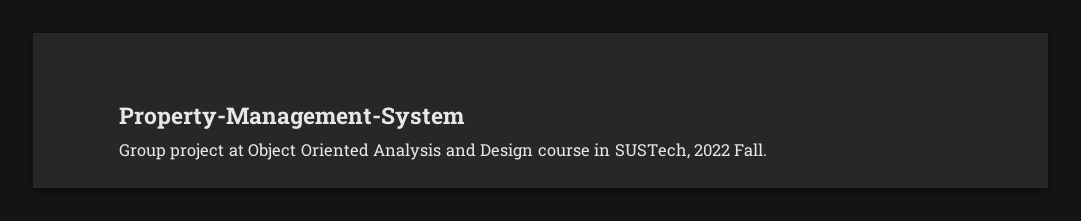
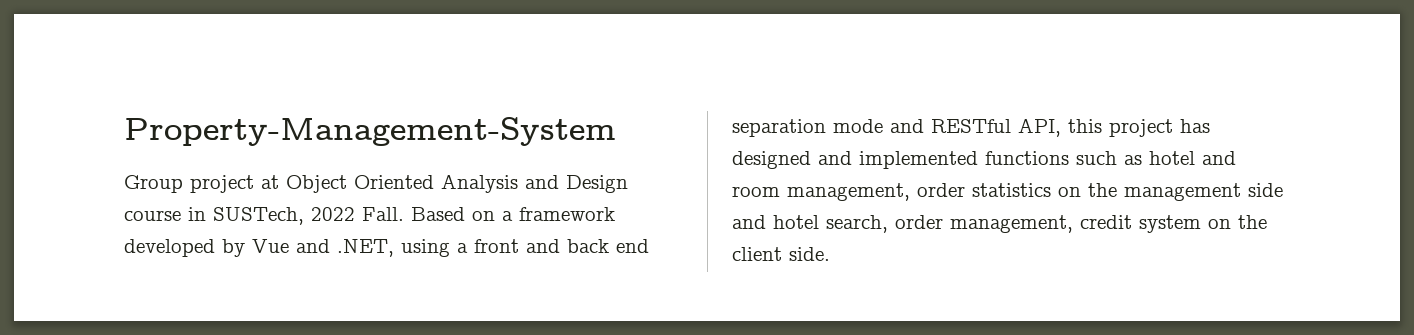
(768, 150) none -> [411,207,615,221] [124,239,649,257] [732,118,1210,137] [732,151,1236,169] [732,183,1283,201] [732,215,1267,233] [732,247,830,261] Based on a framework developed by Vue and .NET, using a front and back end separation mode and RESTful API, this project has designed and implemented functions such as hotel and room management, order statistics on the management side and hotel search, order management, credit system on the client side.

